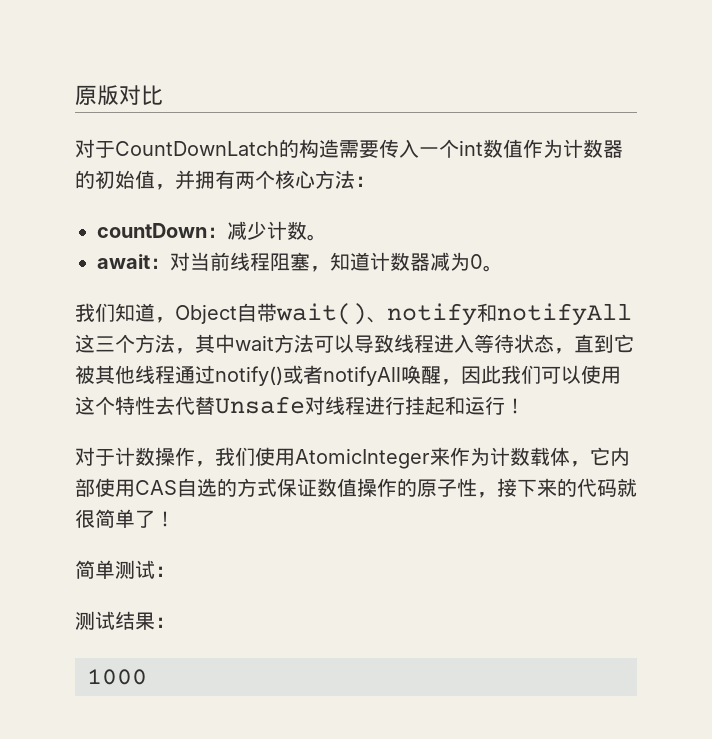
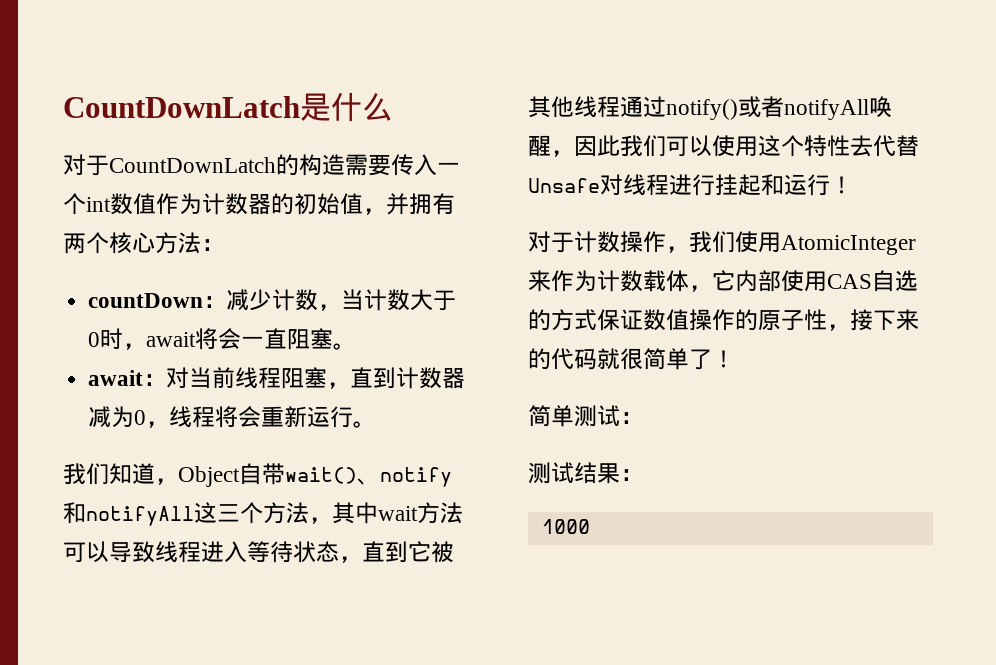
[75,85,163,106] 原版对比 -> [63,92,393,122] CountDownLatch是什么
(307, 230) none -> [318,289,457,311] [88,328,334,350] ，当计数大于0时，await将会一直阻塞
[330,252,370,271] 知道 -> [350,367,397,389] 直到
(483, 261) none -> [146,406,354,428] ，线程将会重新运行

